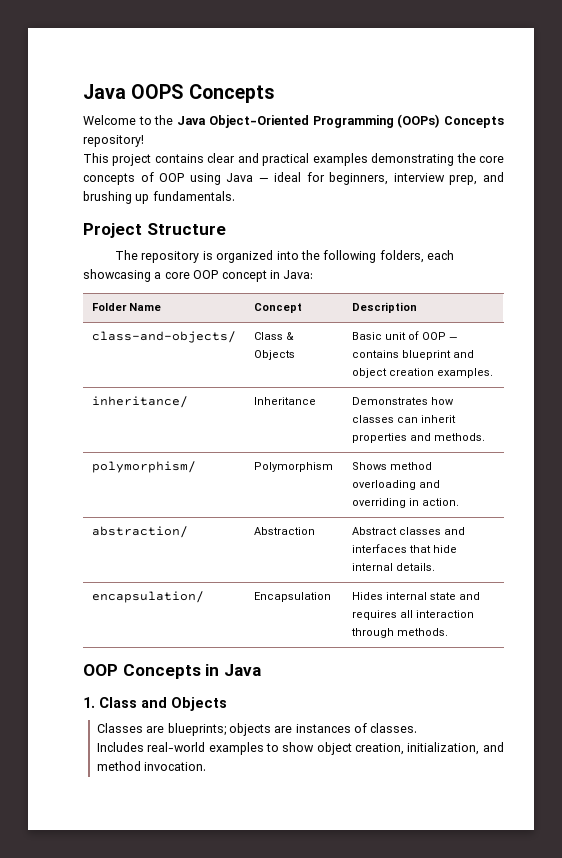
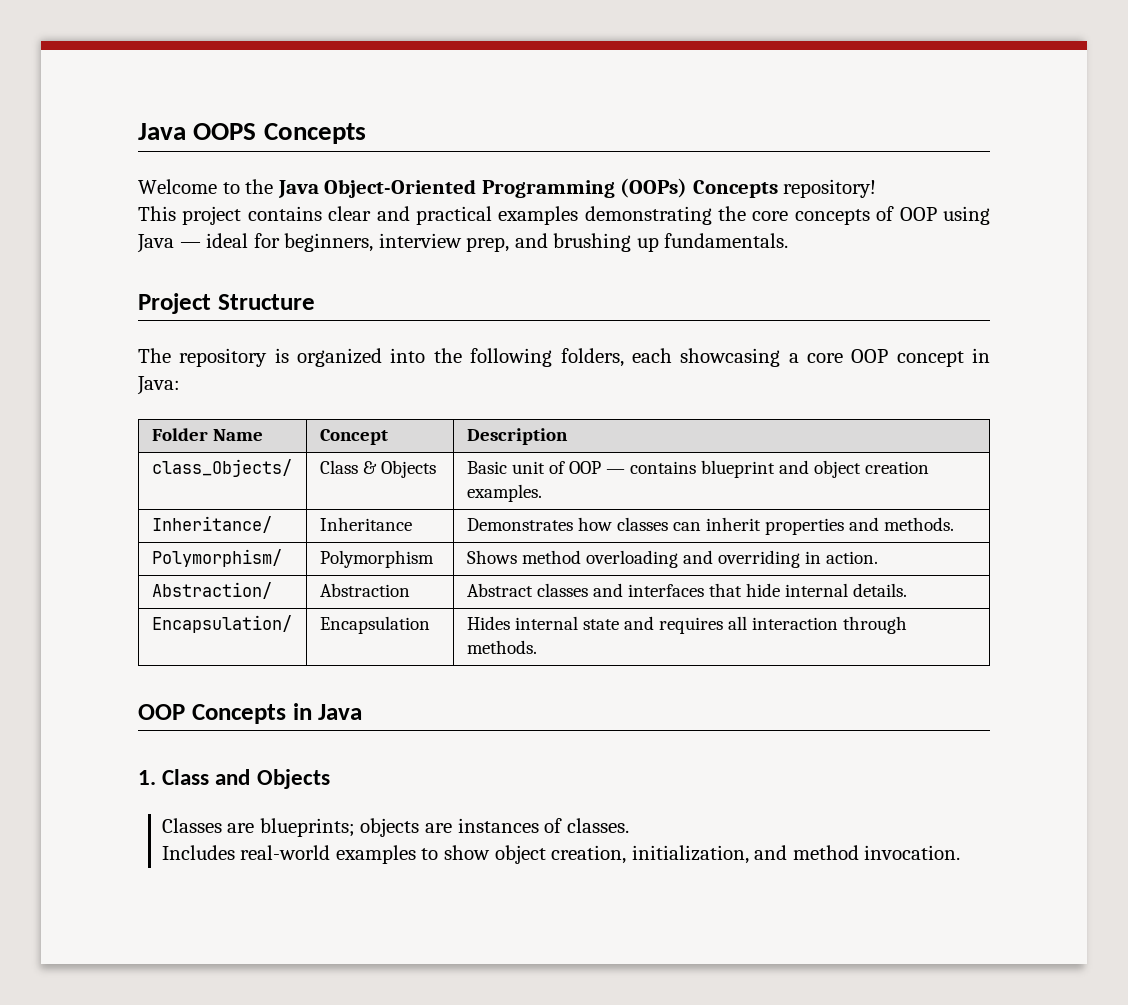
[91,331,236,343] class-and-objects/ -> [151,459,292,477] class_Objects/
[91,396,188,408] inheritance/ -> [151,516,272,533] Inheritance/
[91,461,196,473] polymorphism/ -> [151,549,282,567] Polymorphism/
[91,526,188,538] abstraction/ -> [151,582,272,599] Abstraction/
[91,591,204,603] encapsulation/ -> [151,615,292,633] Encapsulation/

